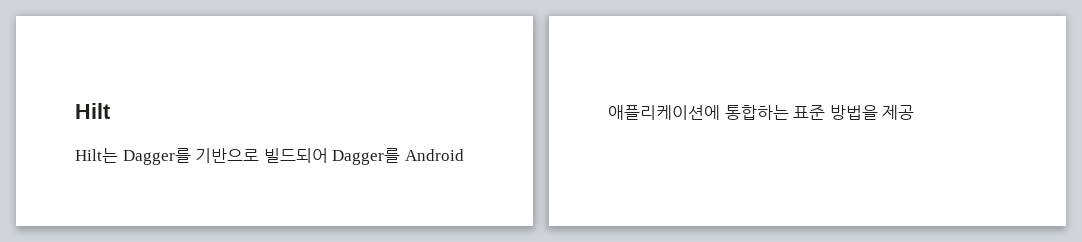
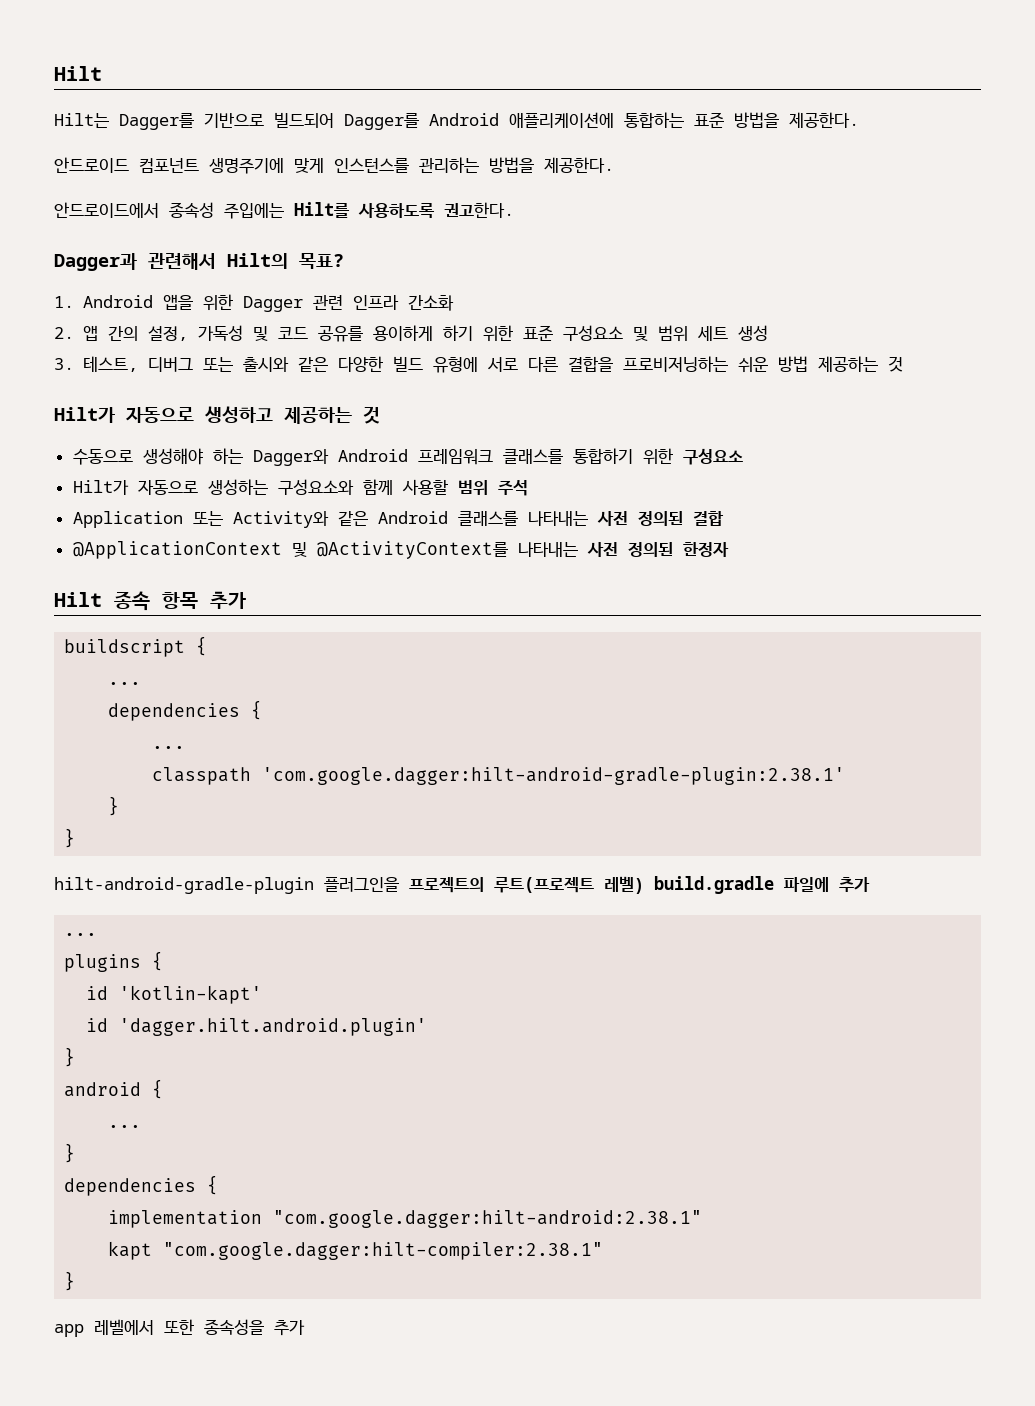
[882,105,915,120] 제공 -> [789,112,859,128] [54,157,614,174] [54,202,514,219] [54,253,344,271] [54,294,454,312] [54,325,768,342] [54,356,903,373] [54,406,380,424] [72,448,743,466] [72,479,528,496] [72,511,724,528] [72,541,729,559] [54,591,246,611] [64,636,208,657] [108,682,142,685] [108,700,263,721] [152,746,186,749] [152,767,846,785] [108,796,120,816] [64,828,76,848] [54,876,870,894] [64,933,98,936] [64,951,164,972] [86,985,263,1004] [86,1018,428,1036] [64,1047,76,1067] [64,1079,164,1099] [108,1125,142,1128] [64,1143,76,1163] [64,1175,219,1196] [108,1210,703,1228] [108,1241,604,1260] [64,1271,76,1291] [54,1319,305,1337] 제공한다. // 안드로이드 컴포넌트 생명주기에 맞게 인스턴스를 관리하는 방법을 제공한다. // 안드로이드에서 종속성 주입에는 Hilt를 사용하도록 권고한다. // Dagger과 관련해서 Hilt의 목표? // 1. Android 앱을 위한 Dagger 관련 인프라 간소화 // 2. 앱 간의 설정, 가독성 및 코드 공유를 용이하게 하기 위한 표준 구성요소 및 범위 세트 생성 // 3. 테스트, 디버그 또는 출시와 같은 다양한 빌드 유형에 서로 다른 결합을 프로비저닝하는 쉬운 방법 제공하는 것 // Hilt가 자동으로 생성하고 제공하는 것 // 수동으로 생성해야 하는 Dagger와 Android 프레임워크 클래스를 통합하기 위한 구성요소 // Hilt가 자동으로 생성하는 구성요소와 함께 사용할 범위 주석 // Application 또는 Activity와 같은 Android 클래스를 나타내는 사전 정의된 결합 // @ApplicationContext 및 @ActivityContext를 나타내는 사전 정의된 한정자 // Hilt 종속 항목 추가 // buildscript { // ... // dependencies { // ... // classpath 'com.google.dagger:hilt-android-gradle-plugin:2.38.1' // } // } // hilt-android-gradle-plugin 플러그인을 프로젝트의 루트(프로젝트 레벨) build.gradle 파일에 추가 // ... // plugins { // id 'kotlin-kapt' // id 'dagger.hilt.android.plugin' // } // android { // ... // } // dependencies { // implementation "com.google.dagger:hilt-android:2.38.1" // kapt "com.google.dagger:hilt-compiler:2.38.1" // } // app 레벨에서 또한 종속성을 추가

